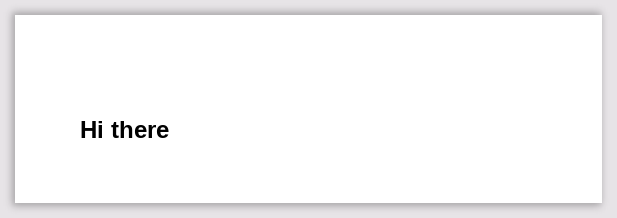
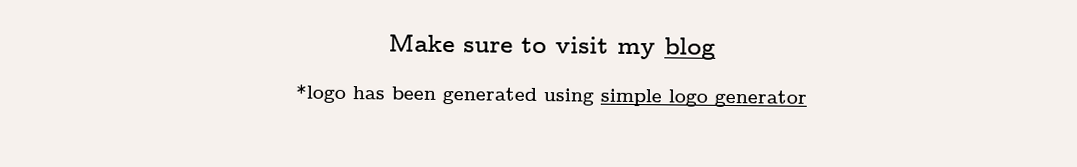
[80,121,169,138] Hi there -> [388,33,716,60] [295,84,807,108] Make sure to visit my blog // *logo has been generated using simple logo generator

